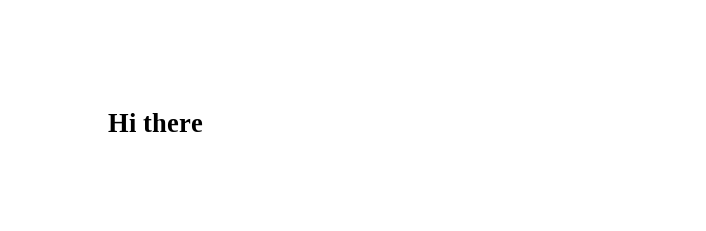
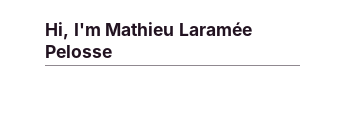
[108,113,204,132] Hi there -> [45,22,253,40] [45,45,112,58] Hi, I'm Mathieu Laramée Pelosse

